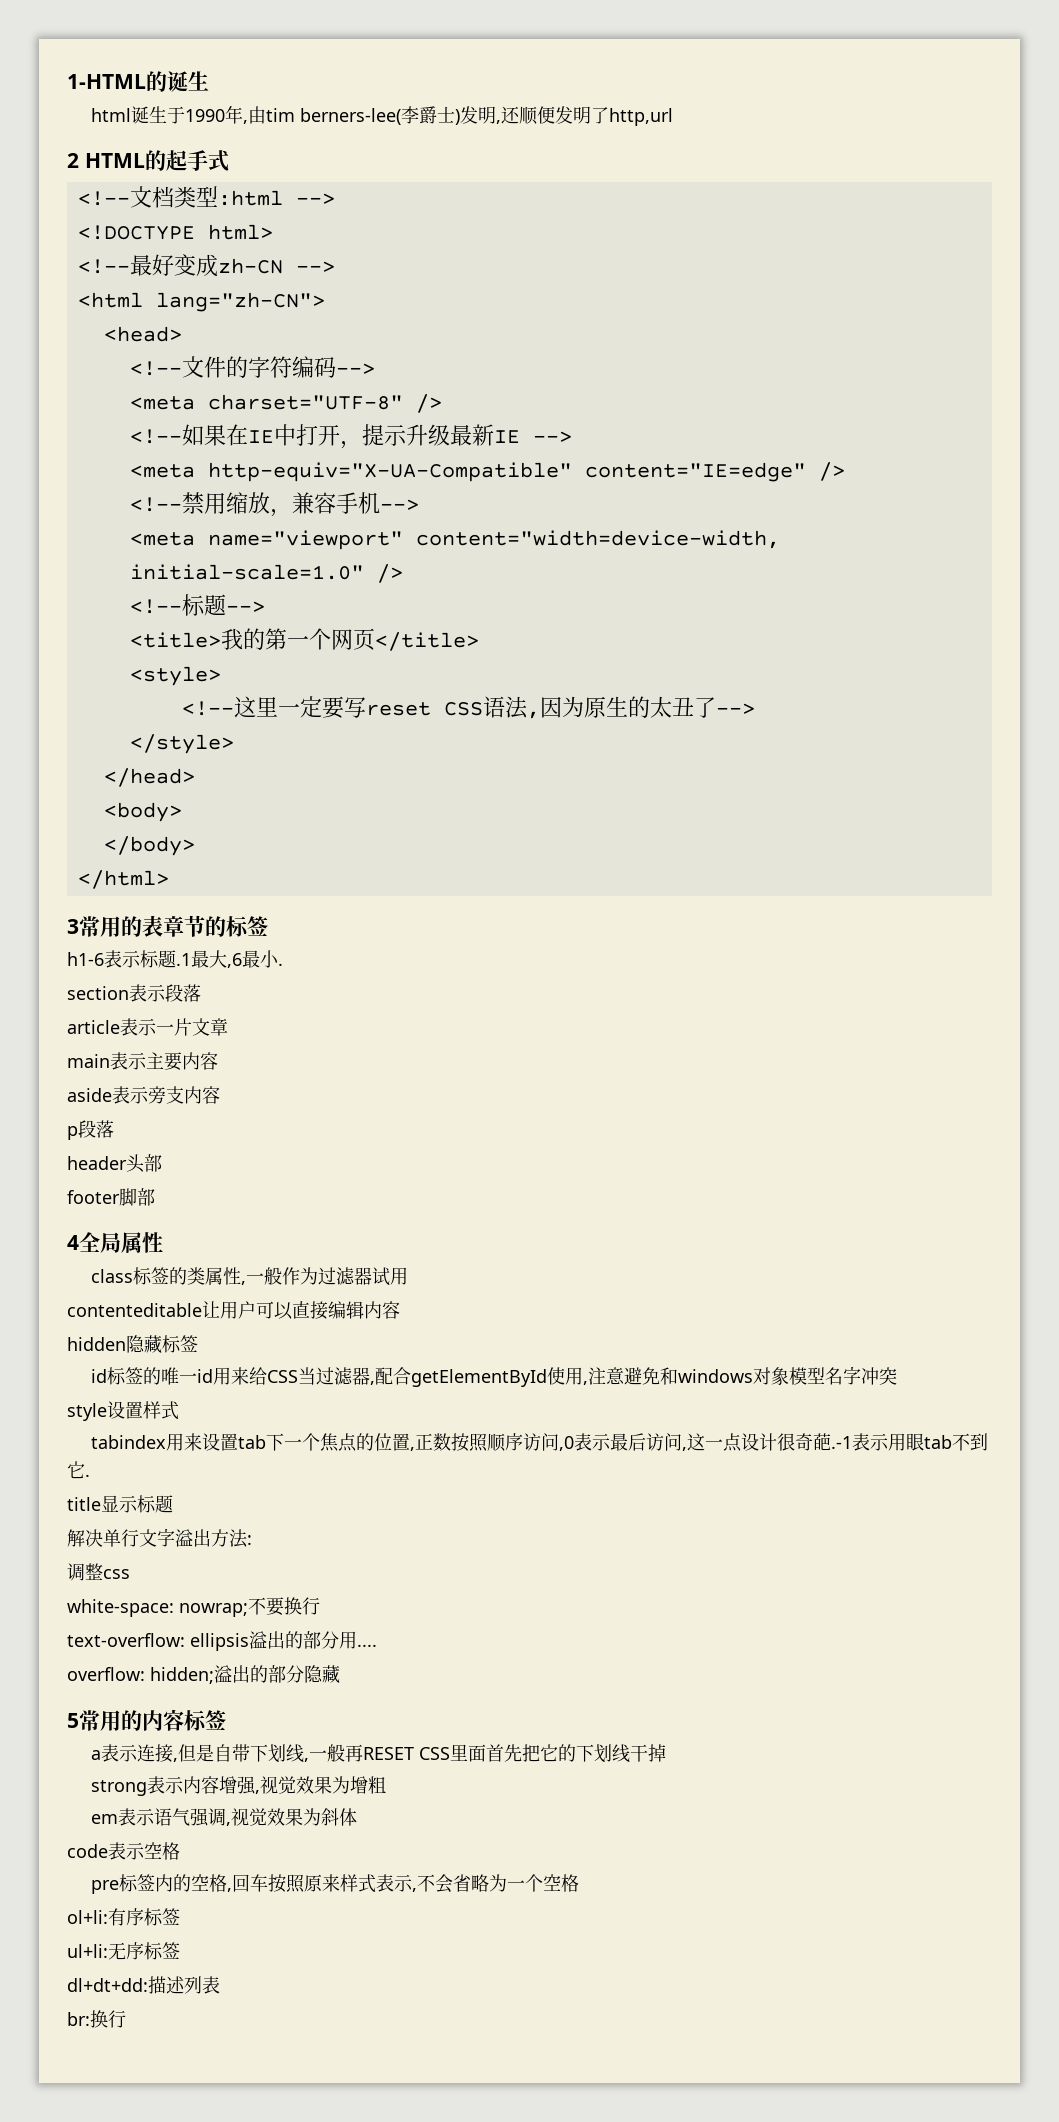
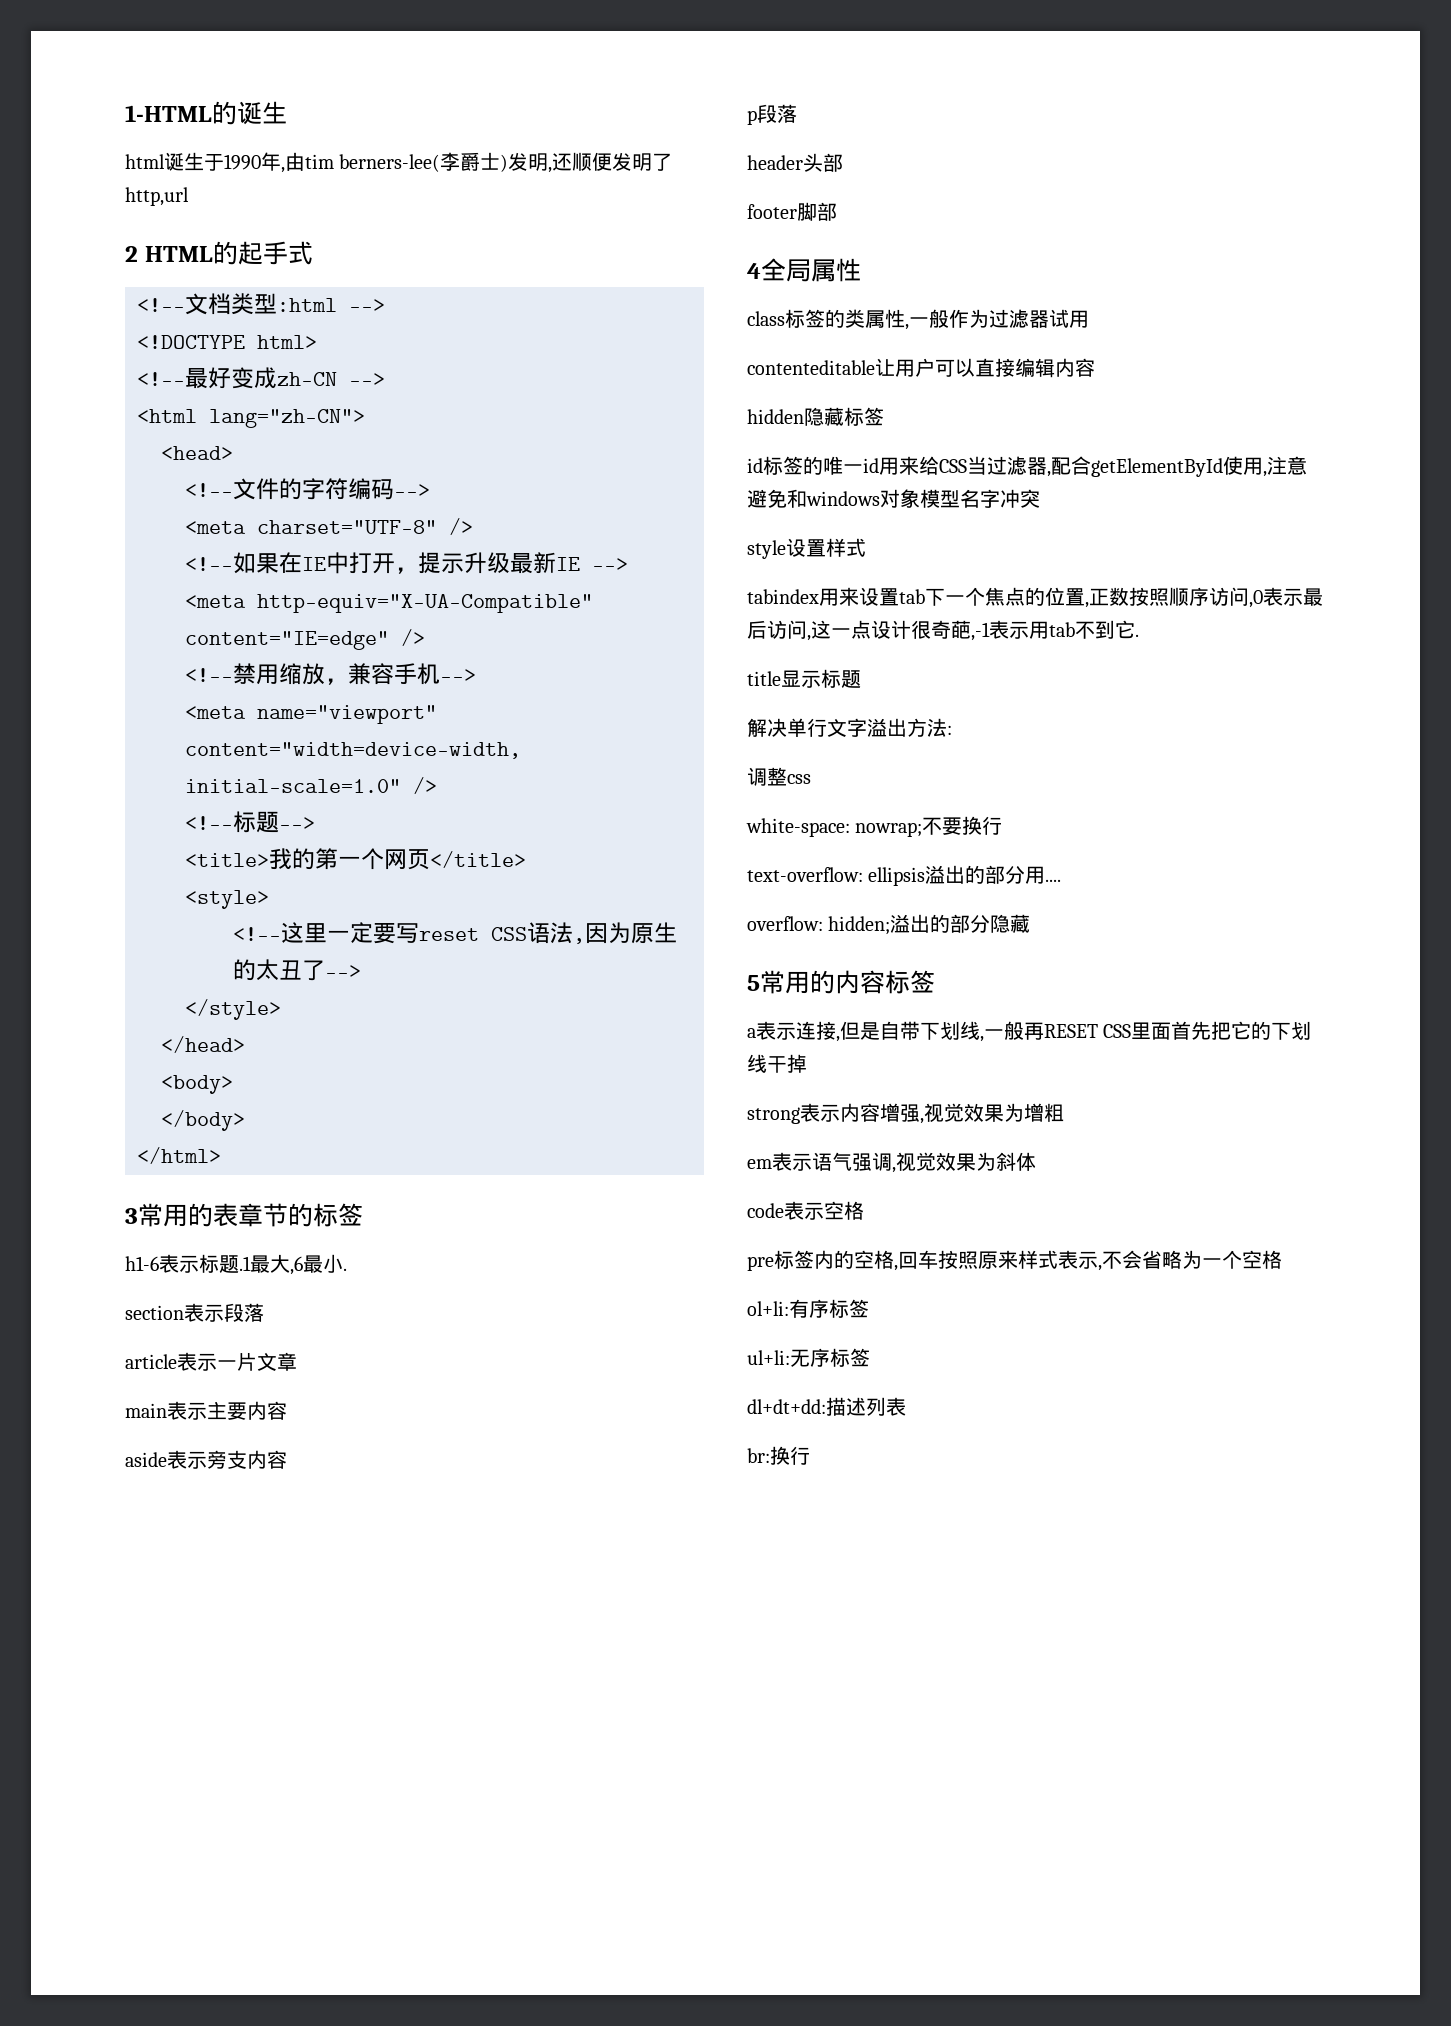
[831,1433,925,1451] .-1表示用眼 -> [971,620,1049,641] ,-1表示用

